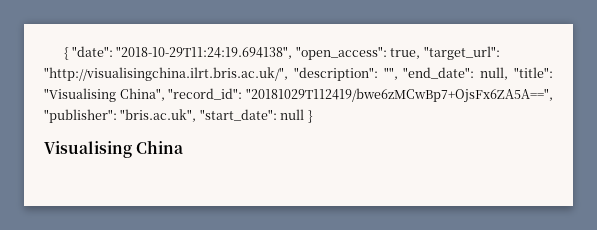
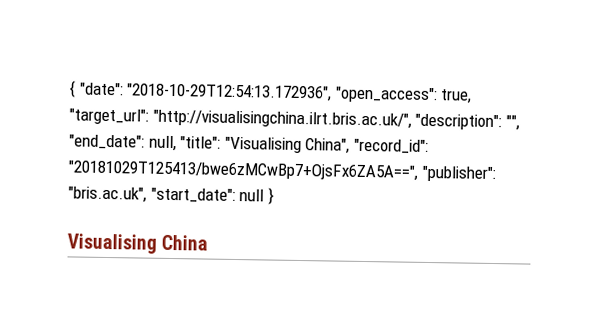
[116,46,293,59] "2018-10-29T11:24:19.694138", -> [126,83,333,102] "2018-10-29T12:54:13.172936",
[246,88,553,103] "20181029T112419/bwe6zMCwBp7+OjsFx6ZA5A==", -> [68,160,418,181] "20181029T125413/bwe6zMCwBp7+OjsFx6ZA5A==",

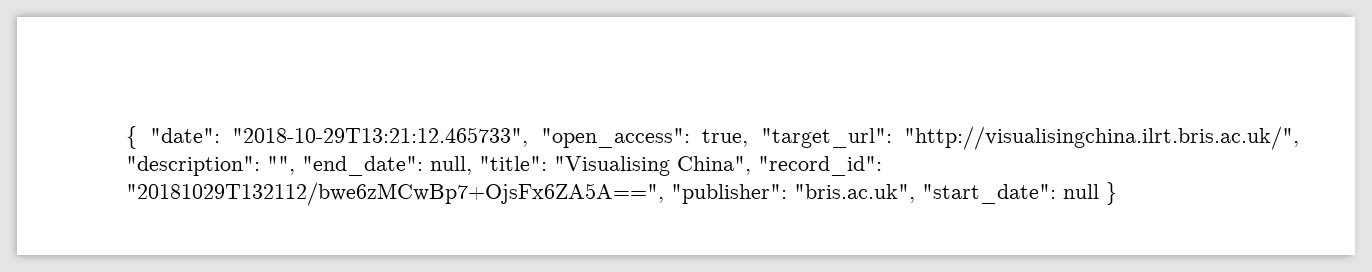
[126,83,333,102] "2018-10-29T12:54:13.172936", -> [232,127,528,147] "2018-10-29T13:21:12.465733",
[68,160,418,181] "20181029T125413/bwe6zMCwBp7+OjsFx6ZA5A==", -> [126,182,664,206] "20181029T132112/bwe6zMCwBp7+OjsFx6ZA5A==",
[67,233,209,254] // Visualising China -> (1117, 193) none

